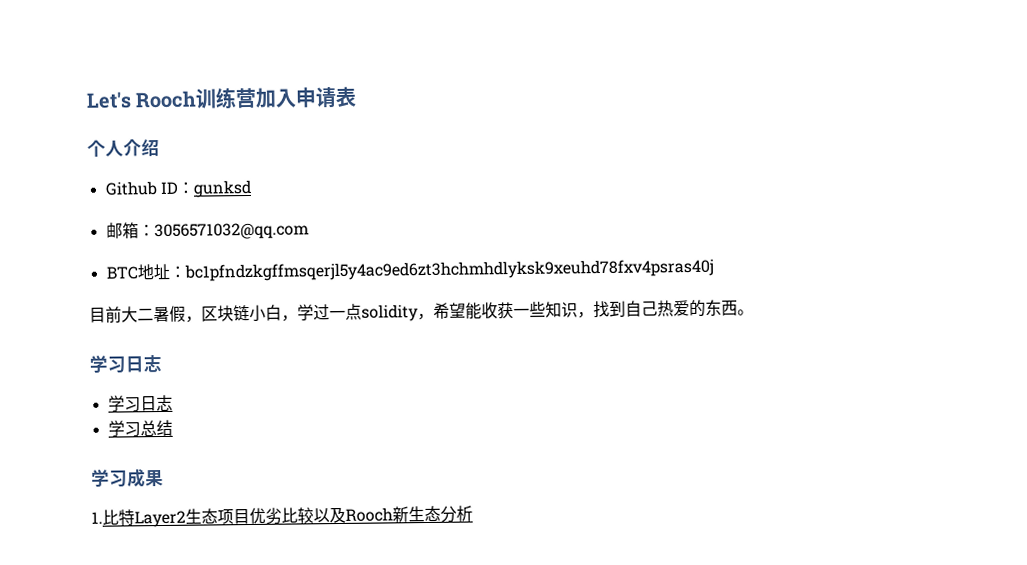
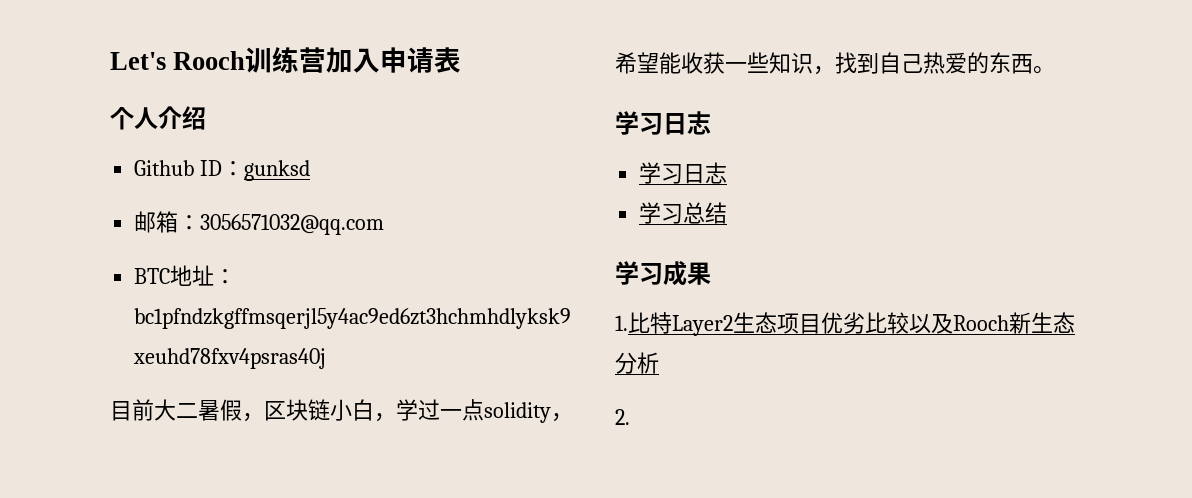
(473, 513) none -> [615,409,630,425] // 2.

